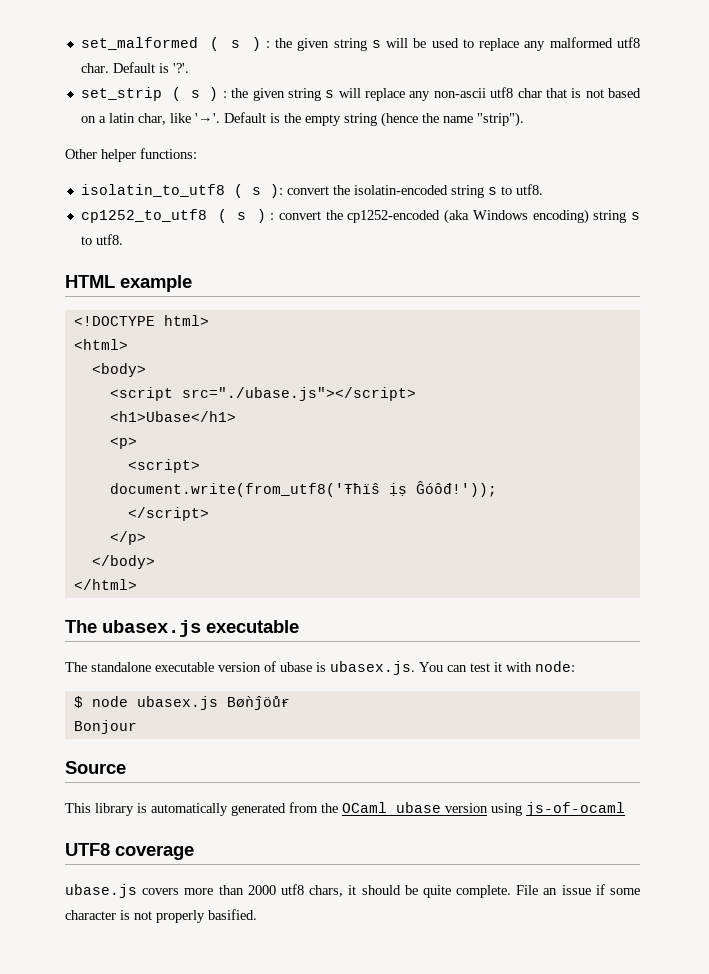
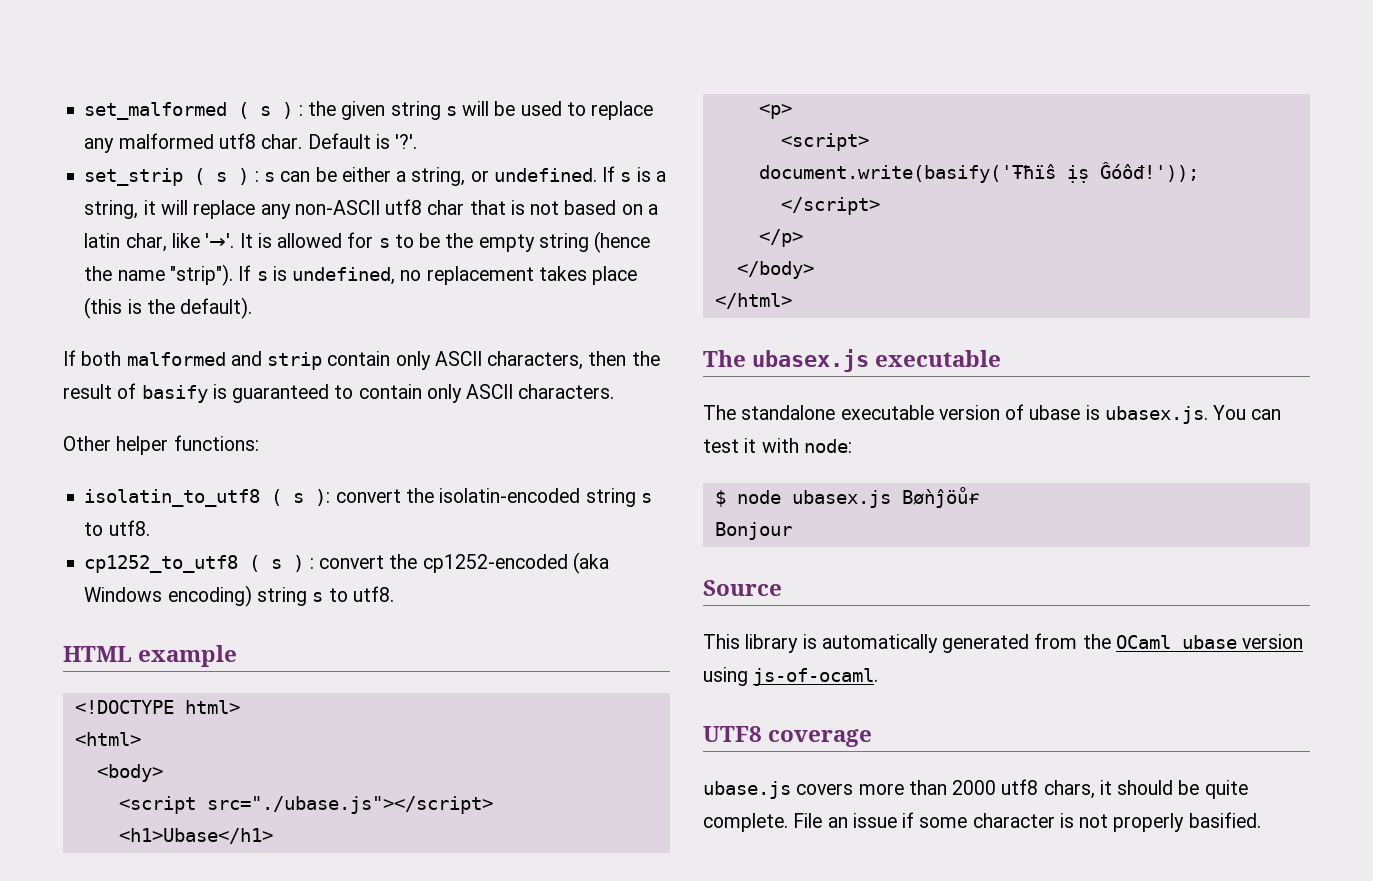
[231,88,335,101] the given string s -> [263,166,666,186] [84,200,156,219] s can be either a string, or undefined. If s is a string, it
[433,88,486,98] non-ascii -> [294,200,380,215] non-ASCII
[223,112,280,123] Default is -> [239,232,441,248] It is allowed for s to be
(524, 119) none -> [238,265,638,285] [84,297,253,319] [63,350,660,370] [63,383,615,403] If s is undefined, no replacement takes place (this is the default). // If both malformed and strip contain only ASCII characters, then the result of basify is guaranteed to contain only ASCII characters.
[109,483,380,497] document.write(from_utf8('Ŧħïŝ -> [758,164,1056,183] document.write(basify('Ŧħïŝ
[526,802,625,816] js-of-ocaml -> [753,668,879,686] js-of-ocaml.

